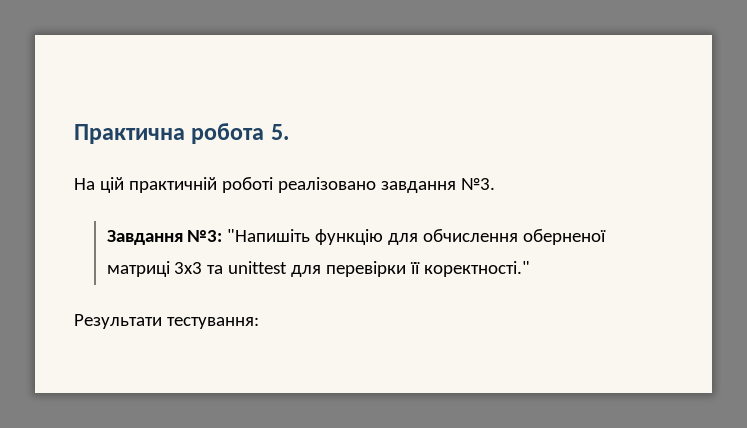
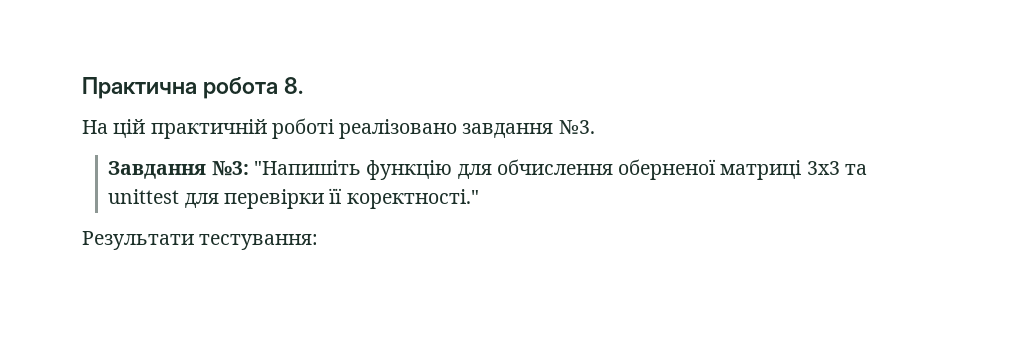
[270,124,289,140] 5. -> [284,77,304,94] 8.

